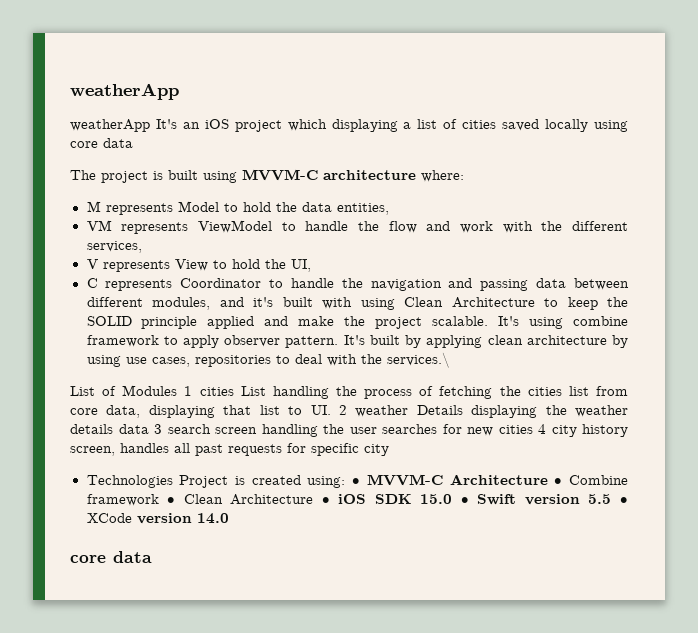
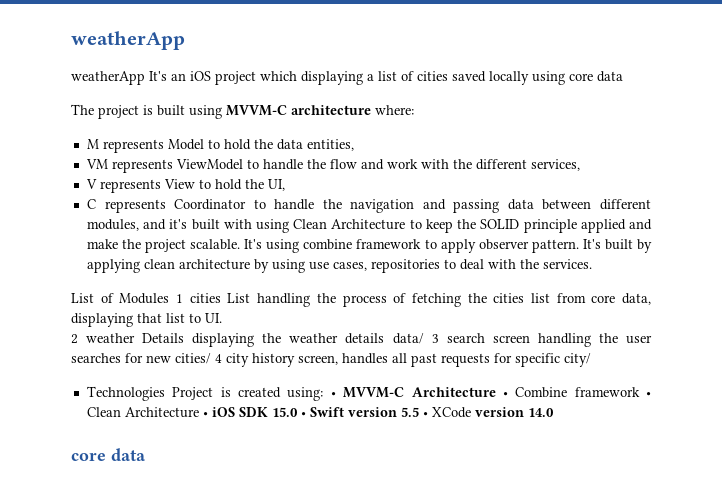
[386,352,450,368] services.\ -> [542,259,592,269] services.
(331, 410) none -> (222, 318) //
[118,424,149,434] data -> [392,333,424,344] data/
[498,425,533,434] cities -> [175,353,211,364] cities/
[364,444,389,456] city -> [564,353,591,367] city/

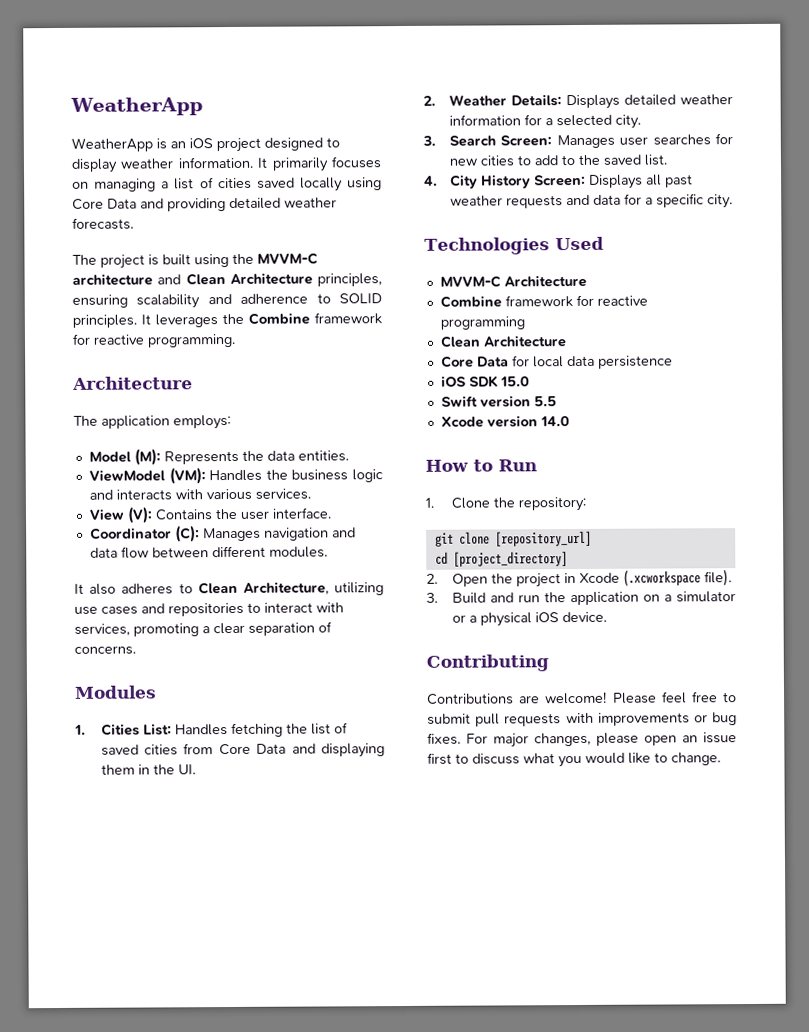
[71,31,185,50] [71,71,363,85] weatherApp // weatherApp It's an iOS project which displaying -> [70,97,203,116] [71,137,340,153] [71,156,381,173] [72,178,157,192] WeatherApp // WeatherApp is an iOS project designed to display weather information. It primarily focuses on managing
[569,71,623,82] core data -> [72,197,337,212] [72,217,134,230] Core Data and providing detailed weather forecasts.
(222, 112) none -> [232,253,254,264] the
[375,105,414,115] [86,139,354,153] [85,159,580,173] [85,179,285,193] [86,199,651,213] [86,219,652,233] [86,239,652,253] [86,259,592,273] [71,293,651,307] [71,313,222,327] [71,333,653,347] [71,353,591,367] [86,386,336,401] where: // M represents Model to hold the data entities, // VM represents ViewModel to handle the flow and work with the different services, // V represents View to hold the UI, // C represents Coordinator to handle the navigation and passing data between different modules, and it's built with using Clean Architecture to keep the SOLID principle applied and make the project scalable. It's using combine framework to apply observer pattern. It's built by applying clean architecture by using use cases, repositories to deal with the services. // List of Modules 1 cities List handling the process of fetching the cities list from core data, displaying that list to UI. // 2 weather Details displaying the weather details data/ 3 search screen handling the user searches for new cities/ 4 city history screen, handles all past requests for specific city/ // Technologies Project is created using: • -> [157,272,382,287] [72,293,382,309] [72,312,382,328] [72,333,236,348] [72,376,193,390] [73,415,231,430] [88,448,349,466] [88,467,384,485] [88,488,311,501] [88,506,332,524] [89,525,356,543] [89,545,328,559] [74,581,384,596] [74,602,344,617] [74,621,332,637] [74,645,136,655] [74,685,157,699] [74,722,348,738] [100,743,385,758] [100,764,196,775] [423,94,733,110] [448,114,641,129] [422,133,733,149] [448,154,667,167] [424,174,693,189] [449,193,733,209] [424,236,604,255] and Clean Architecture principles, ensuring scalability and adherence to SOLID principles. It leverages the Combine framework for reactive programming. // Architecture // The application employs: // Model (M): Represents the data entities. // ViewModel (VM): Handles the business logic and interacts with various services. // View (V): Contains the user interface. // Coordinator (C): Manages navigation and data flow between different modules. // It also adheres to Clean Architecture, utilizing use cases and repositories to interact with services, promoting a clear separation of concerns. // Modules // 1. Cities List: Handles fetching the list of saved cities from Core Data and displaying them in the UI. // 2. Weather Details: Displays detailed weather information for a selected city. // 3. Search Screen: Manages user searches for new cities to add to the saved list. // 4. City History Screen: Displays all past weather requests and data for a specific city. // Technologies Used //
[502,387,652,398] [86,407,208,418] • Combine framework • Clean Architecture • -> [439,294,648,308] [439,316,525,330] [439,335,567,348] [440,355,673,369] // Combine framework for reactive programming // Clean Architecture // Core Data for local data persistence //
[300,412,306,417] • -> (530, 381) //
[422,407,471,418] • XCode -> [440,416,484,428] // Xcode
[71,448,146,461] core data -> [425,459,537,472] [425,496,586,512] [434,530,592,547] [434,551,568,567] [426,569,732,588] [426,591,736,606] [451,611,607,627] [426,654,549,672] [427,691,737,705] [427,712,737,727] [427,732,737,748] [427,752,721,768] How to Run // 1. Clone the repository: // git clone [repository_url] // cd [project_directory] // 2. Open the project in Xcode (.xcworkspace file). // 3. Build and run the application on a simulator or a physical iOS device. // Contributing // Contributions are welcome! Please feel free to submit pull requests with improvements or bug fixes. For major changes, please open an issue first to discuss what you would like to change.

